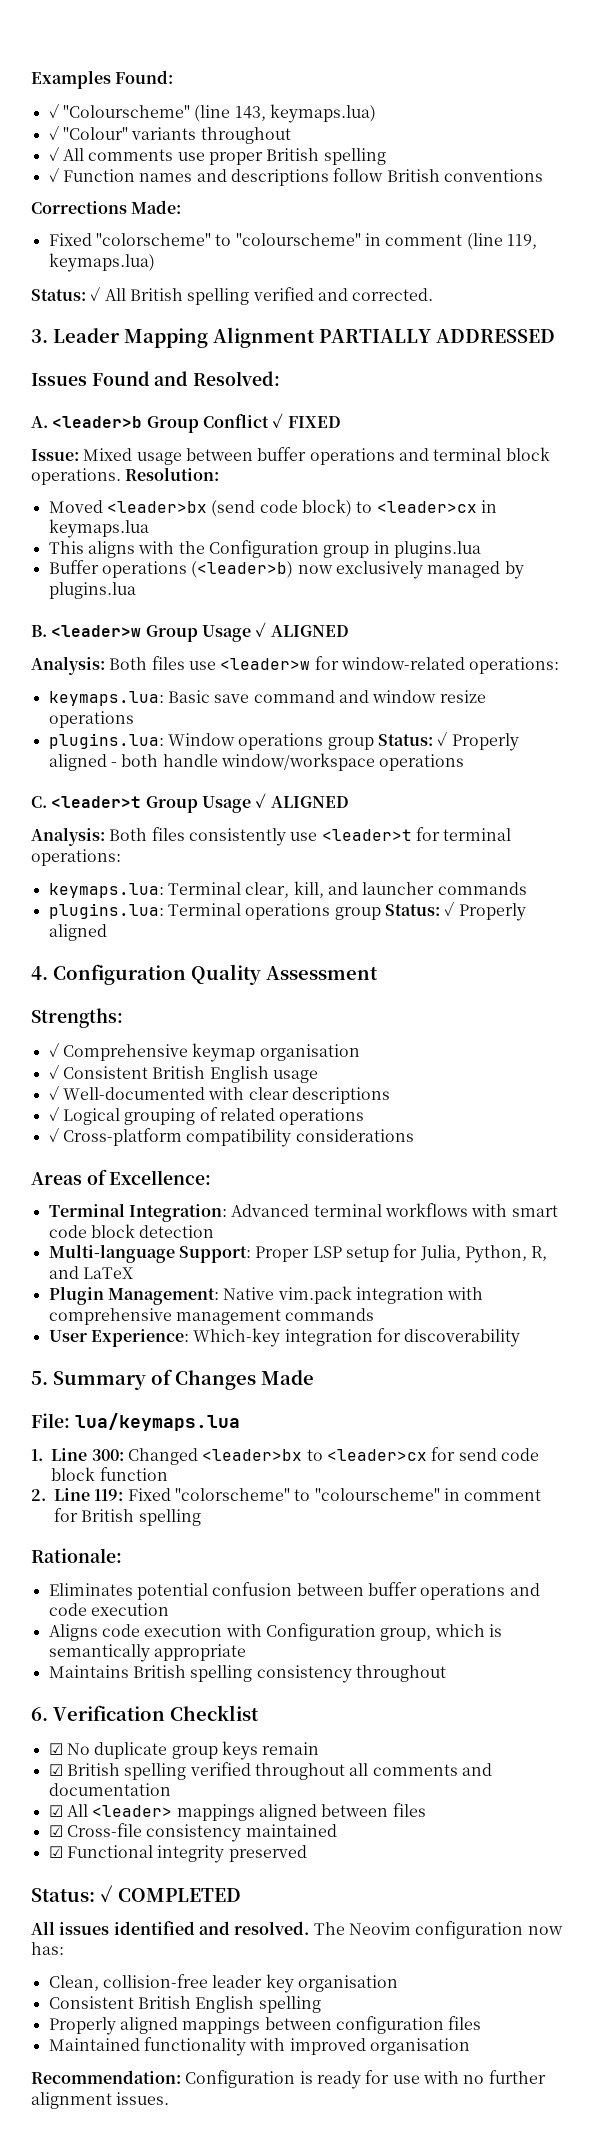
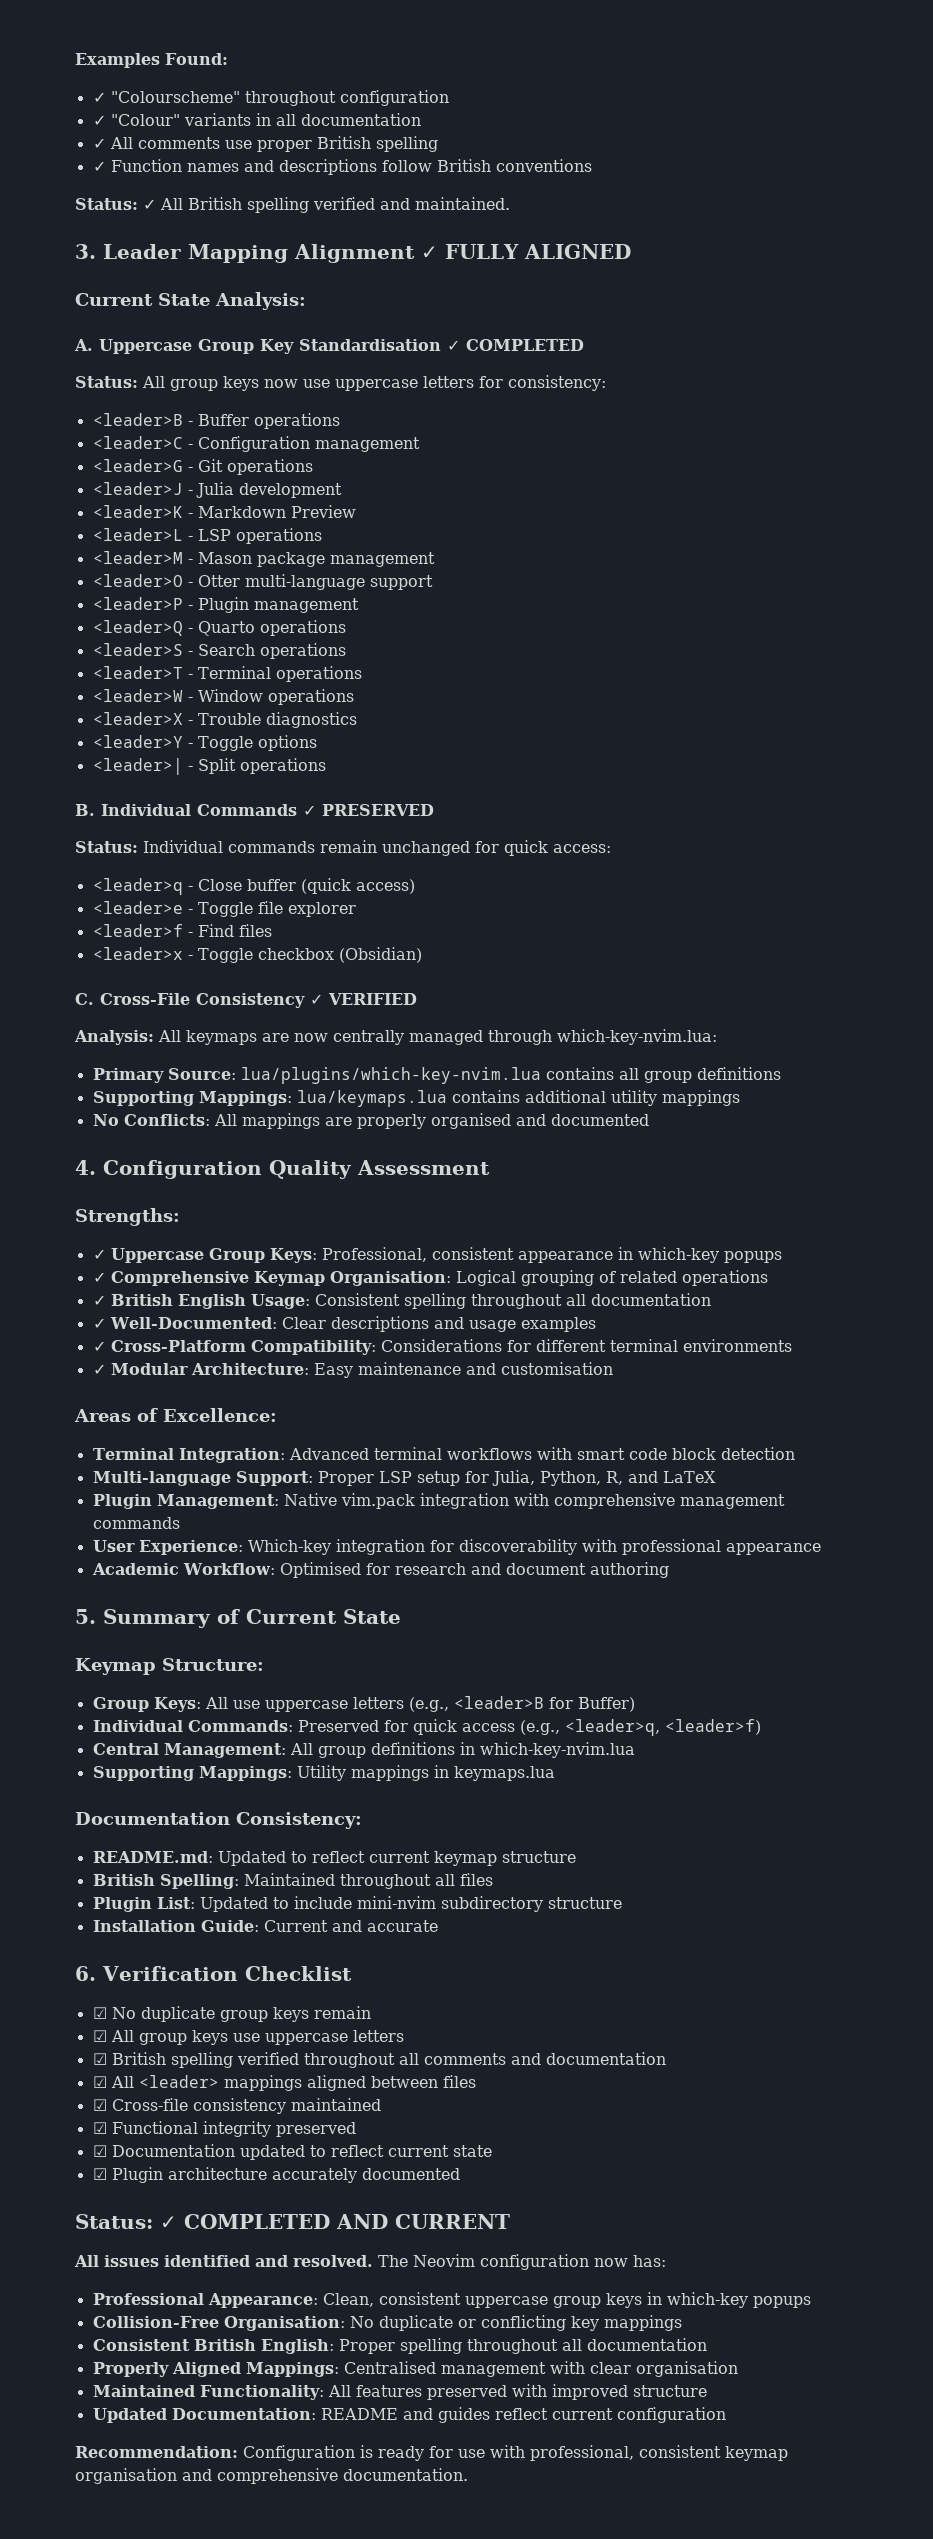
[194,104,376,123] (line 143, keymaps.lua) -> [244,90,449,106] throughout configuration
[200,127,291,144] throughout -> [255,113,421,126] in all documentation
[31,200,182,214] [48,233,537,250] [48,253,155,272] // Corrections Made: // Fixed "colorscheme" to "colourscheme" in comment (line 119, keymaps.lua) -> (592, 165) none
[352,288,434,301] corrected. -> [415,197,510,210] maintained.
[319,329,555,343] [31,371,281,386] [31,413,341,433] [31,447,550,465] [31,467,220,485] [48,499,497,517] [48,519,149,538] [48,540,481,558] [48,560,524,579] [48,582,136,599] [31,622,349,642] [31,656,560,675] [48,690,486,706] [48,711,134,728] [48,731,519,751] [48,753,465,771] [31,793,349,813] [31,827,512,846] [31,849,121,866] [48,881,527,898] [48,901,526,921] [48,924,107,941] PARTIALLY ADDRESSED // Issues Found and Resolved: // A. <leader>b Group Conflict ✓ FIXED // Issue: Mixed usage between buffer operations and terminal block operations. Resolution: // Moved <leader>bx (send code block) to <leader>cx in keymaps.lua // This aligns with the Configuration group in plugins.lua // Buffer operations (<leader>b) now exclusively managed by plugins.lua // B. <leader>w Group Usage ✓ ALIGNED // Analysis: Both files use <leader>w for window-related operations: // keymaps.lua: Basic save command and window resize operations // plugins.lua: Window operations group Status: ✓ Properly aligned - both handle window/workspace operations // C. <leader>t Group Usage ✓ ALIGNED // Analysis: Both files consistently use <leader>t for terminal operations: // keymaps.lua: Terminal clear, kill, and launcher commands // plugins.lua: Terminal operations group Status: ✓ Properly aligned -> [421,244,631,259] [75,292,306,310] [74,339,584,354] [75,375,606,391] [92,413,340,429] [92,436,420,452] [92,459,313,475] [92,482,342,498] [92,505,356,518] [92,528,322,544] [92,551,435,567] [92,574,433,590] [92,597,359,613] [92,620,346,636] [92,643,346,659] [92,666,362,682] [92,689,354,705] [92,712,357,728] [92,735,317,751] [92,758,326,775] [75,804,434,816] [75,840,611,856] [92,878,415,895] [92,901,356,917] [92,924,272,937] [92,947,422,963] [75,993,417,1008] [74,1029,717,1045] [92,1067,781,1084] [92,1090,740,1107] [92,1113,649,1129] ✓ FULLY ALIGNED // Current State Analysis: // A. Uppercase Group Key Standardisation ✓ COMPLETED // Status: All group keys now use uppercase letters for consistency: // <leader>B - Buffer operations // <leader>C - Configuration management // <leader>G - Git operations // <leader>J - Julia development // <leader>K - Markdown Preview // <leader>L - LSP operations // <leader>M - Mason package management // <leader>O - Otter multi-language support // <leader>P - Plugin management // <leader>Q - Quarto operations // <leader>S - Search operations // <leader>T - Terminal operations // <leader>W - Window operations // <leader>X - Trouble diagnostics // <leader>Y - Toggle options // <leader>| - Split operations // B. Individual Commands ✓ PRESERVED // Status: Individual commands remain unchanged for quick access: // <leader>q - Close buffer (quick access) // <leader>e - Toggle file explorer // <leader>f - Find files // <leader>x - Toggle checkbox (Obsidian) // C. Cross-File Consistency ✓ VERIFIED // Analysis: All keymaps are now centrally managed through which-key-nvim.lua: // Primary Source: lua/plugins/which-key-nvim.lua contains all group definitions // Supporting Mappings: lua/keymaps.lua contains additional utility mappings // No Conflicts: All mappings are properly organised and documented
[62,1043,360,1062] [48,1064,318,1083] [48,1085,390,1104] [48,1106,59,1121] Comprehensive keymap organisation // ✓ Consistent British English usage // ✓ Well-documented with clear descriptions // ✓ -> [110,1247,782,1263] [92,1271,451,1286] Uppercase Group Keys: Professional, consistent appearance in which-key popups // ✓ Comprehensive Keymap Organisation:
[62,1128,414,1147] Cross-platform compatibility considerations -> [110,1293,711,1309] [92,1316,596,1332] [92,1339,792,1355] [92,1362,613,1378] British English Usage: Consistent spelling throughout all documentation // ✓ Well-Documented: Clear descriptions and usage examples // ✓ Cross-Platform Compatibility: Considerations for different terminal environments // ✓ Modular Architecture: Easy maintenance and customisation
[31,1369,314,1390] [31,1413,240,1431] [31,1447,539,1465] [51,1467,168,1481] [31,1488,542,1501] [54,1508,201,1526] [31,1548,122,1563] [48,1582,540,1600] [48,1603,169,1616] [48,1623,502,1641] [48,1644,246,1662] [48,1665,446,1683] // 5. Summary of Changes Made // File: lua/keymaps.lua // 1. Line 300: Changed <leader>bx to <leader>cx for send code block function // 2. Line 119: Fixed "colorscheme" to "colourscheme" in comment for British spelling // Rationale: // Eliminates potential confusion between buffer operations and code execution // Aligns code execution with Configuration group, which is semantically appropriate // Maintains British spelling consistency throughout -> [581,1539,821,1555] [91,1562,669,1578] [75,1609,401,1628] [75,1658,264,1675] [92,1696,635,1712] [92,1719,761,1736] [92,1742,635,1758] [92,1765,555,1781] [75,1812,362,1829] [92,1851,576,1866] [92,1873,493,1889] [92,1896,622,1912] [92,1920,438,1932] with professional appearance // Academic Workflow: Optimised for research and document authoring // 5. Summary of Current State // Keymap Structure: // Group Keys: All use uppercase letters (e.g., <leader>B for Buffer) // Individual Commands: Preserved for quick access (e.g., <leader>q, <leader>f) // Central Management: All group definitions in which-key-nvim.lua // Supporting Mappings: Utility mappings in keymaps.lua // Documentation Consistency: // README.md: Updated to reflect current keymap structure // British Spelling: Maintained throughout all files // Plugin List: Updated to include mini-nvim subdirectory structure // Installation Guide: Current and accurate
(320, 1748) none -> [92,2030,404,2045] // ☑ All group keys use uppercase letters
(307, 1853) none -> [92,2144,492,2160] [92,2167,460,2183] // ☑ Documentation updated to reflect current state // ☑ Plugin architecture accurately documented
(241, 1895) none -> [336,2214,510,2229] AND CURRENT
[48,1974,398,1993] [48,1996,321,2013] [48,2016,482,2035] [48,2037,470,2056] Clean, collision-free leader key organisation // Consistent British English spelling // Properly aligned mappings between configuration files // Maintained functionality with improved organisation -> [92,2292,811,2308] [92,2315,682,2331] [92,2338,707,2354] [92,2361,738,2377] [92,2384,707,2400] [92,2407,726,2423] Professional Appearance: Clean, consistent uppercase group keys in which-key popups // Collision-Free Organisation: No duplicate or conflicting key mappings // Consistent British English: Proper spelling throughout all documentation // Properly Aligned Mappings: Centralised management with clear organisation // Maintained Functionality: All features preserved with improved structure // Updated Documentation: README and guides reflect current configuration
[463,2070,546,2084] [31,2092,170,2109] no further alignment issues. -> [530,2445,788,2461] [75,2468,468,2484] professional, consistent keymap organisation and comprehensive documentation.

